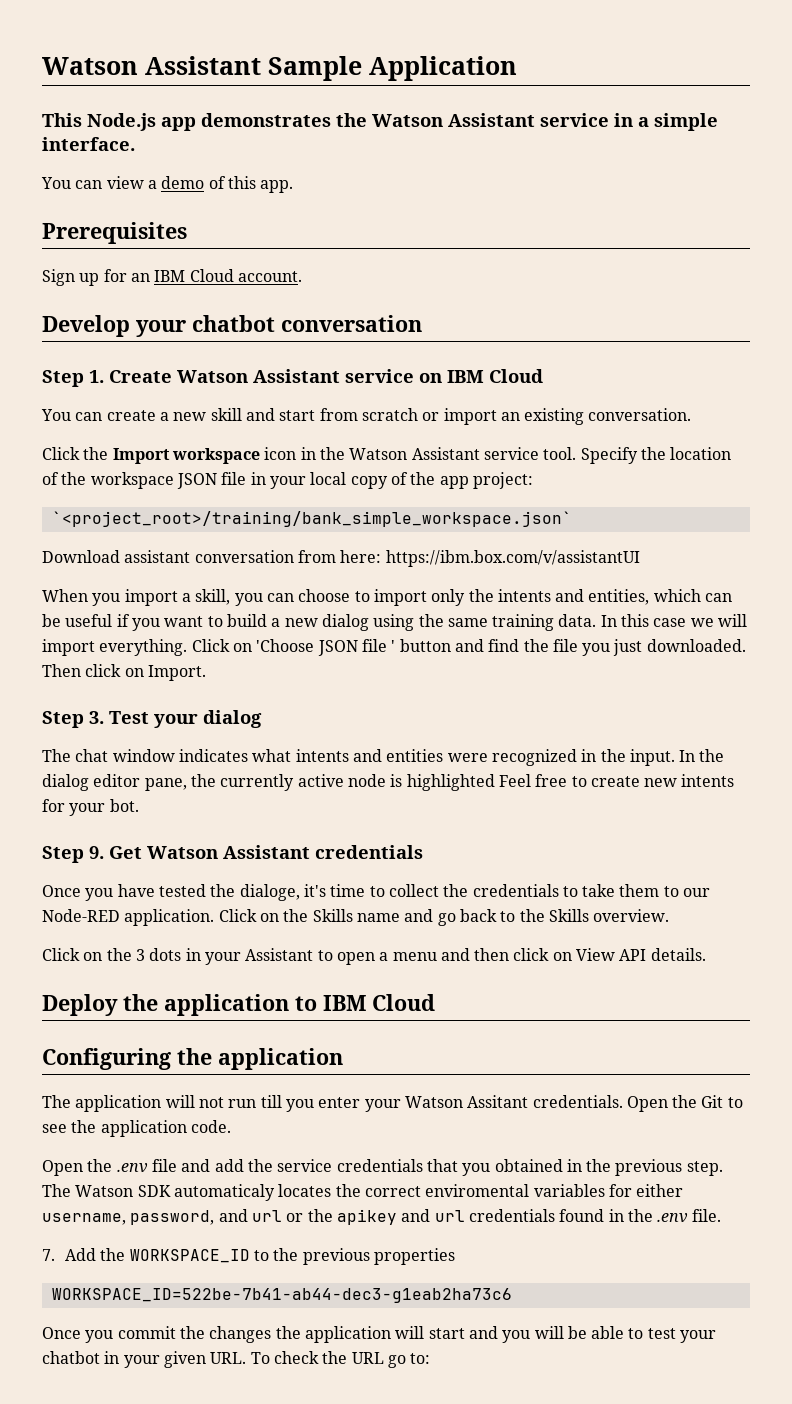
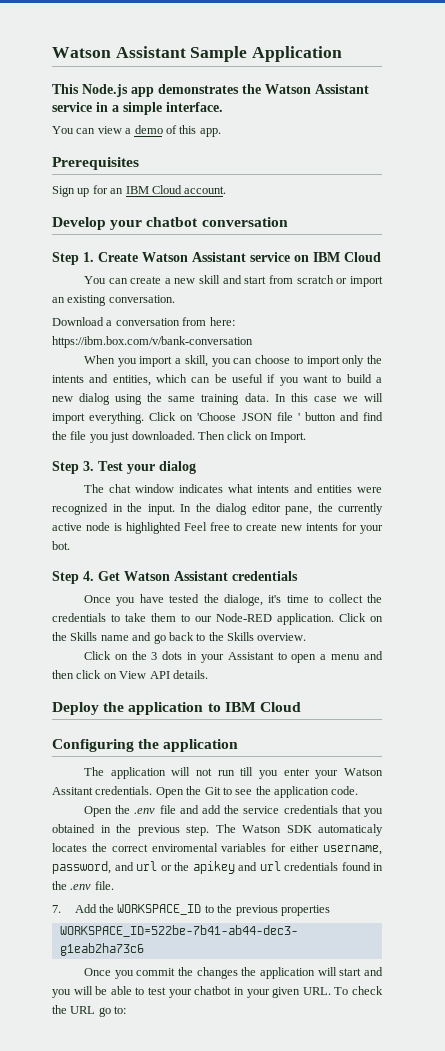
[42,447,732,464] [42,472,533,489] [51,511,572,527] // Click the Import workspace icon in the Watson Assistant service tool. Specify the location of the workspace JSON file in your local copy of the app project: // `<project_root>/training/bank_simple_workspace.json` -> (175, 299) none
[124,550,191,563] assistant -> [106,320,113,326] a
[385,550,640,567] https://ibm.box.com/v/assistantUI -> [52,336,253,348] https://ibm.box.com/v/bank-conversation
[89,846,104,859] 9. -> [83,571,94,581] 4.

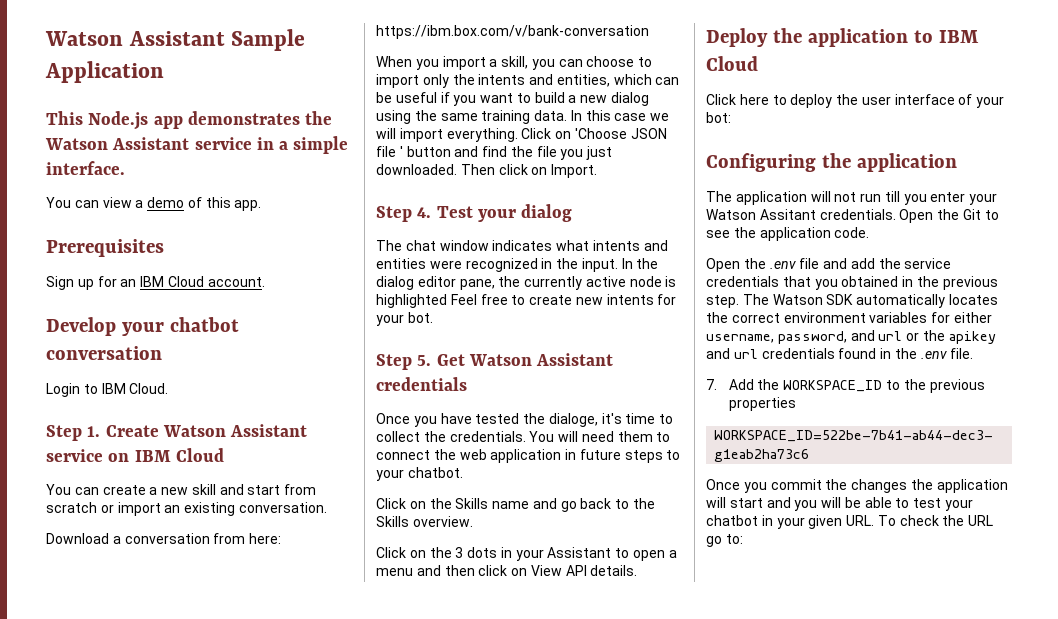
(288, 222) none -> [46,383,169,397] // Login to IBM Cloud.
[83,461,94,471] 3. -> [417,207,432,218] 4.
[83,571,94,581] 4. -> [417,355,432,366] 5.
[52,613,334,625] credentials to take them to our Node-RED application. -> [449,431,671,442] [376,449,681,463] [376,467,463,481] credentials. You will need them to connect the web application in future steps to your chatbot. //
(301, 707) none -> [706,94,1005,108] [706,112,731,123] // Click here to deploy the user interface of your bot:
[318,824,383,836] automaticaly -> [856,294,946,308] automatically
[151,843,218,852] enviromental -> [783,312,866,323] environment

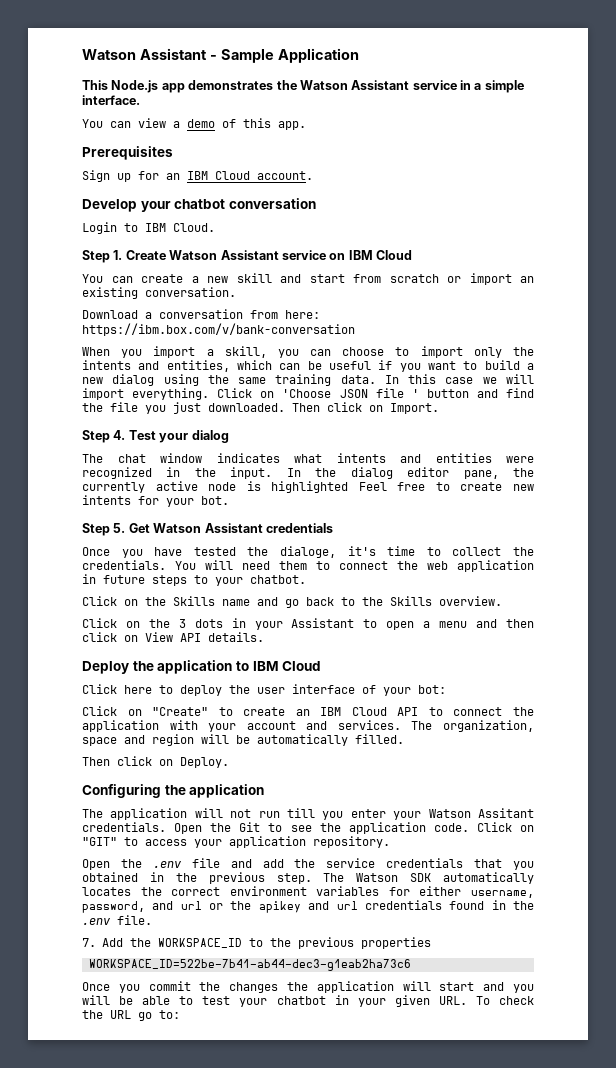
[45,31,225,46] Watson Assistant -> [82,48,217,60] Watson Assistant -
(731, 117) none -> [82,706,534,716] [82,720,534,732] [82,734,404,746] [82,756,229,768] // Click on "Create" to create an IBM Cloud API to connect the application with your account and services. The organization, space and region will be automatically filled. // Then click on Deploy.
(870, 232) none -> [476,822,534,832] [82,836,390,848] Click on "GIT" to access your application repository.

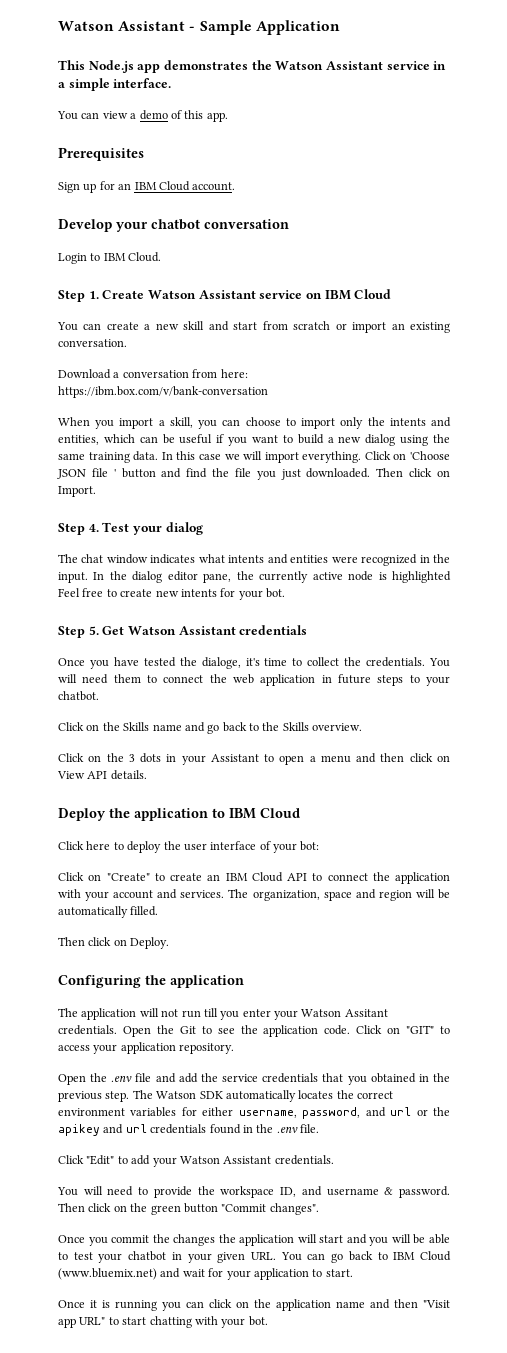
[82,937,431,949] [88,959,411,971] 7. Add the WORKSPACE_ID to the previous properties // WORKSPACE_ID=522be-7b41-ab44-dec3-g1eab2ha73c6 -> [58,1155,334,1167] [57,1186,450,1198] [58,1203,319,1215] Click "Edit" to add your Watson Assistant credentials. // You will need to provide the workspace ID, and username & password. Then click on the green button "Commit changes".
[475,996,534,1005] [82,1010,180,1021] To check the URL go to: -> [280,1251,452,1263] [58,1268,353,1280] [58,1299,450,1311] [58,1316,268,1328] You can go back to IBM Cloud (www.bluemix.net) and wait for your application to start. // Once it is running you can click on the application name and then "Visit app URL" to start chatting with your bot.

